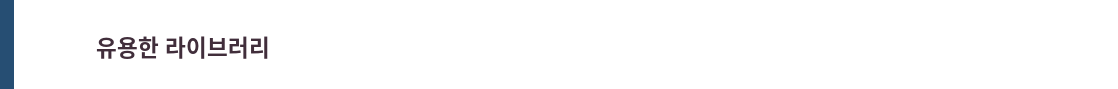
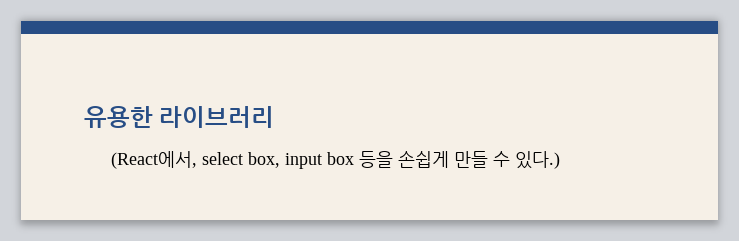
(271, 47) none -> [111,150,561,169] // (React에서, select box, input box 등을 손쉽게 만들 수 있다.)

